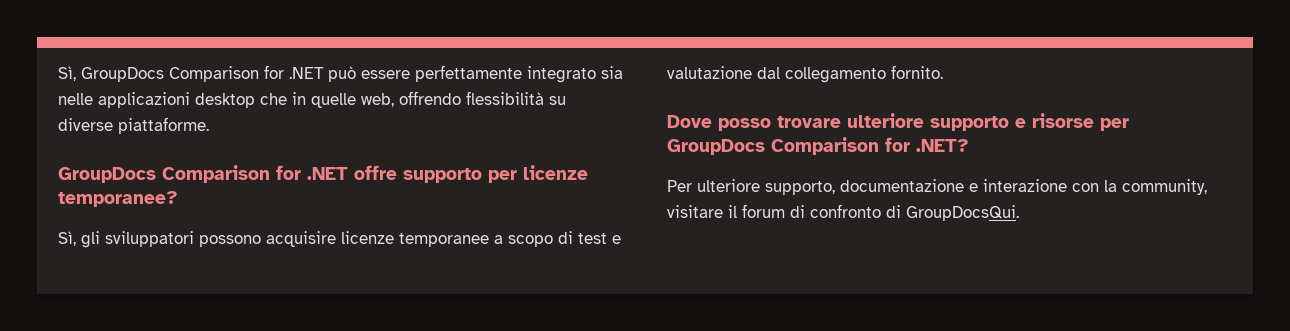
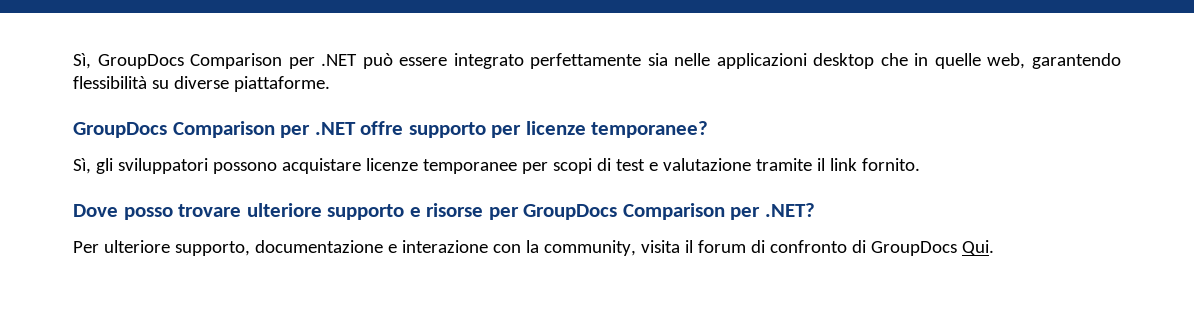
[264,65,284,79] for -> [288,57,315,69] per
[415,65,596,83] perfettamente integrato -> [453,53,642,69] integrato perfettamente
[399,91,461,105] offrendo -> [1032,53,1121,69] garantendo
[276,165,301,180] for -> [280,125,311,138] per
[266,231,336,247] acquisire -> [281,158,361,174] acquistare
[494,235,553,247] a scopo -> [521,158,592,174] per scopi
[757,67,886,83] dal collegamento -> [755,158,857,171] tramite il link
[885,137,910,152] for -> [730,207,761,220] per
[667,205,723,218] visitare -> [640,240,680,253] visita
[906,205,1019,221] GroupDocsQui. -> [870,240,994,256] GroupDocs Qui.

